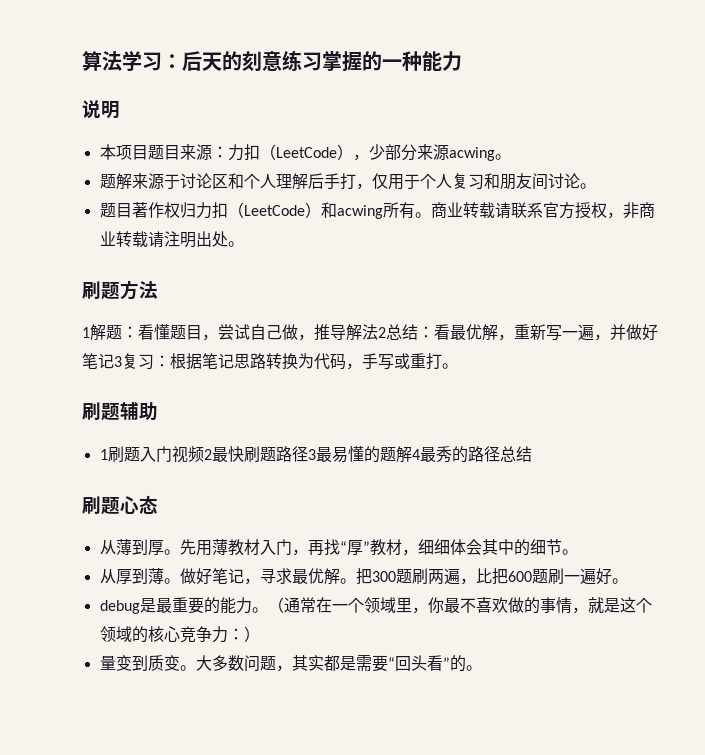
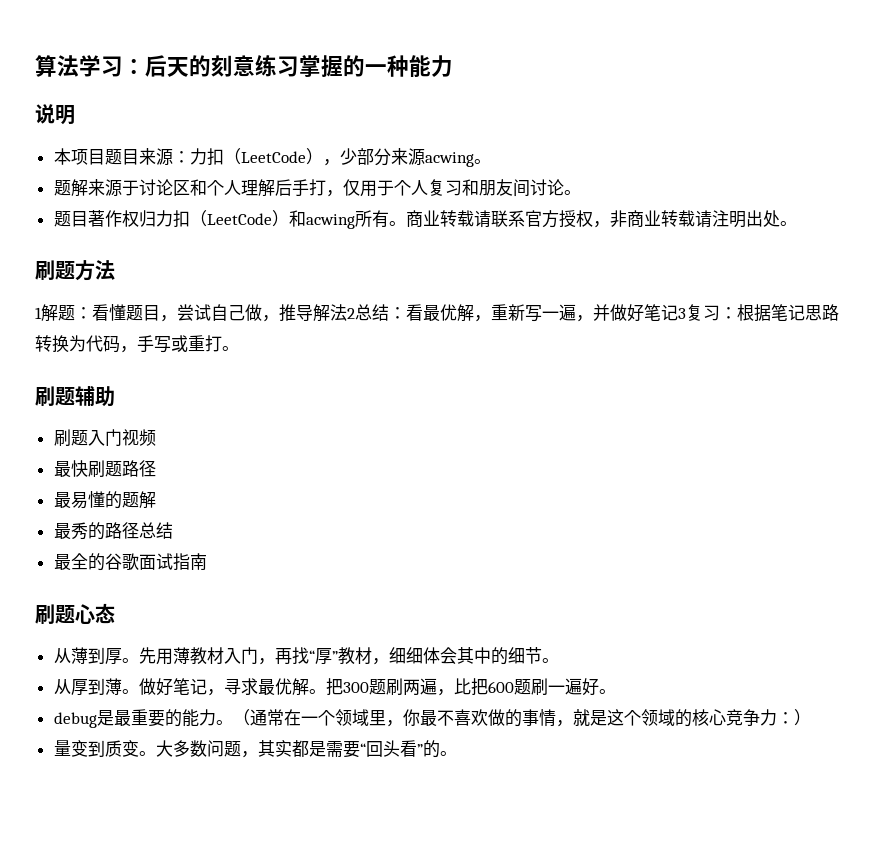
[99,449,108,460] 1 -> (115, 396) none
[203,449,212,460] 2 -> (156, 437) //
[307,449,316,460] 3 -> (156, 468) //
[411,449,420,460] 4 -> (156, 500) //
(532, 454) none -> [53,553,207,571] // 最全的谷歌面试指南

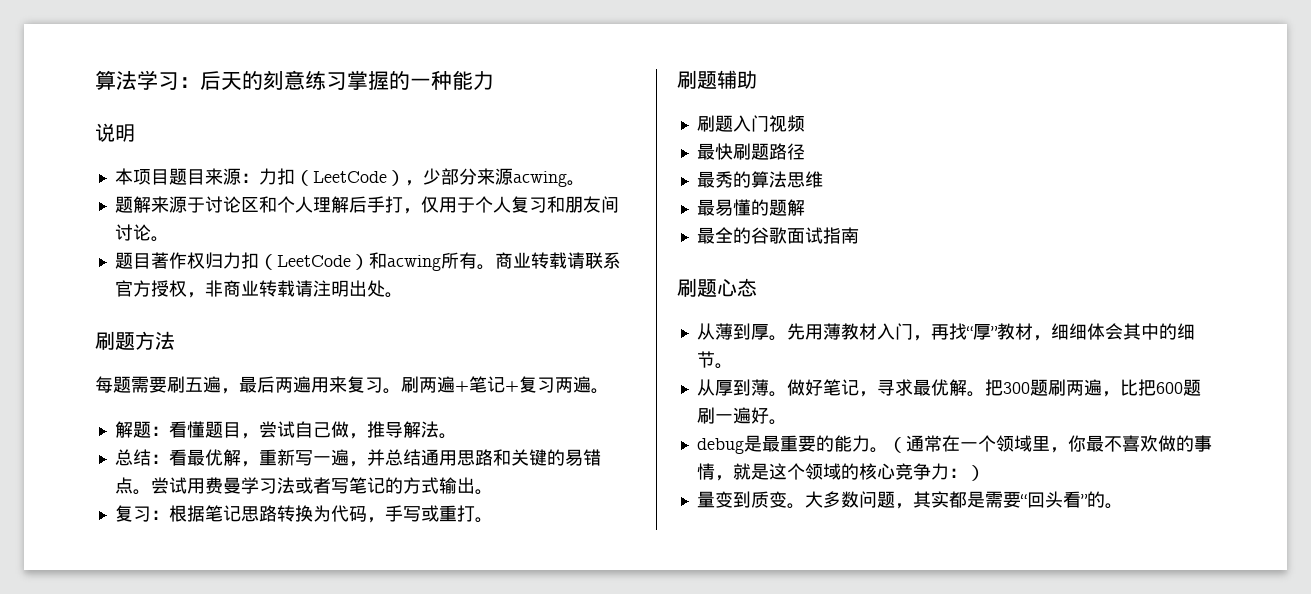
[35,307,42,319] 1 -> [95,376,609,394] 每题需要刷五遍，最后两遍用来复习。刷两遍+笔记+复习两遍。 //
[347,308,355,319] 2 -> [438,433,457,439] 。 //
[610,304,686,322] 做好笔记3 -> [384,449,601,466] [114,477,493,495] 总结通用思路和关键的易错点。尝试用费曼学习法或者写笔记的方式输出。 //
(156, 468) none -> [696,171,823,188] // 最秀的算法思维
[53,522,173,540] // 最秀的路径总结 -> (805, 207) none

